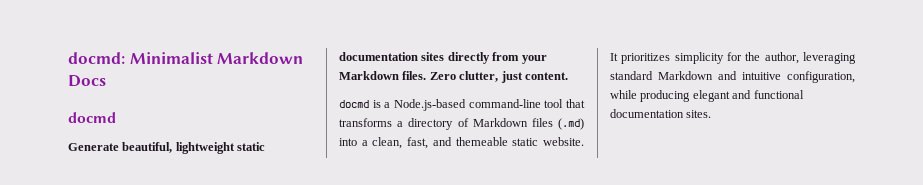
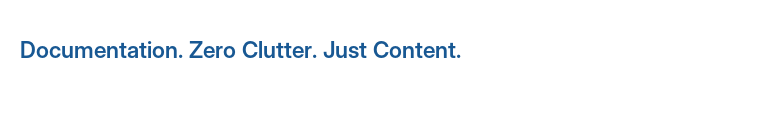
[68,52,304,64] [68,75,106,87] [68,112,116,123] [68,142,266,154] [339,52,547,64] [339,71,568,83] [339,99,585,111] [339,118,584,130] [339,137,584,149] [610,52,856,64] [610,71,855,83] [610,90,804,102] [610,109,712,118] docmd: Minimalist Markdown Docs // docmd // Generate beautiful, lightweight static documentation sites directly from your Markdown files. Zero clutter, just content. // docmd is a Node.js-based command-line tool that transforms a directory of Markdown files (.md) into a clean, fast, and themeable static website. It prioritizes simplicity for the author, leveraging standard Markdown and intuitive configuration, while producing elegant and functional documentation sites. -> [20,41,462,59] Documentation. Zero Clutter. Just Content.

